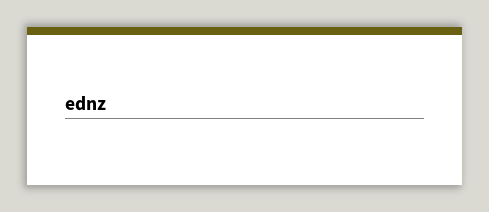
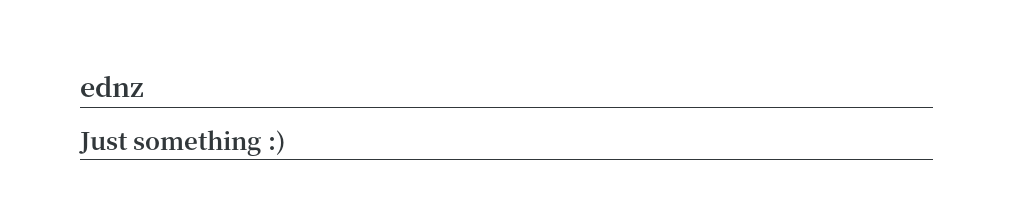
(106, 103) none -> [79,130,286,156] // Just something :)

